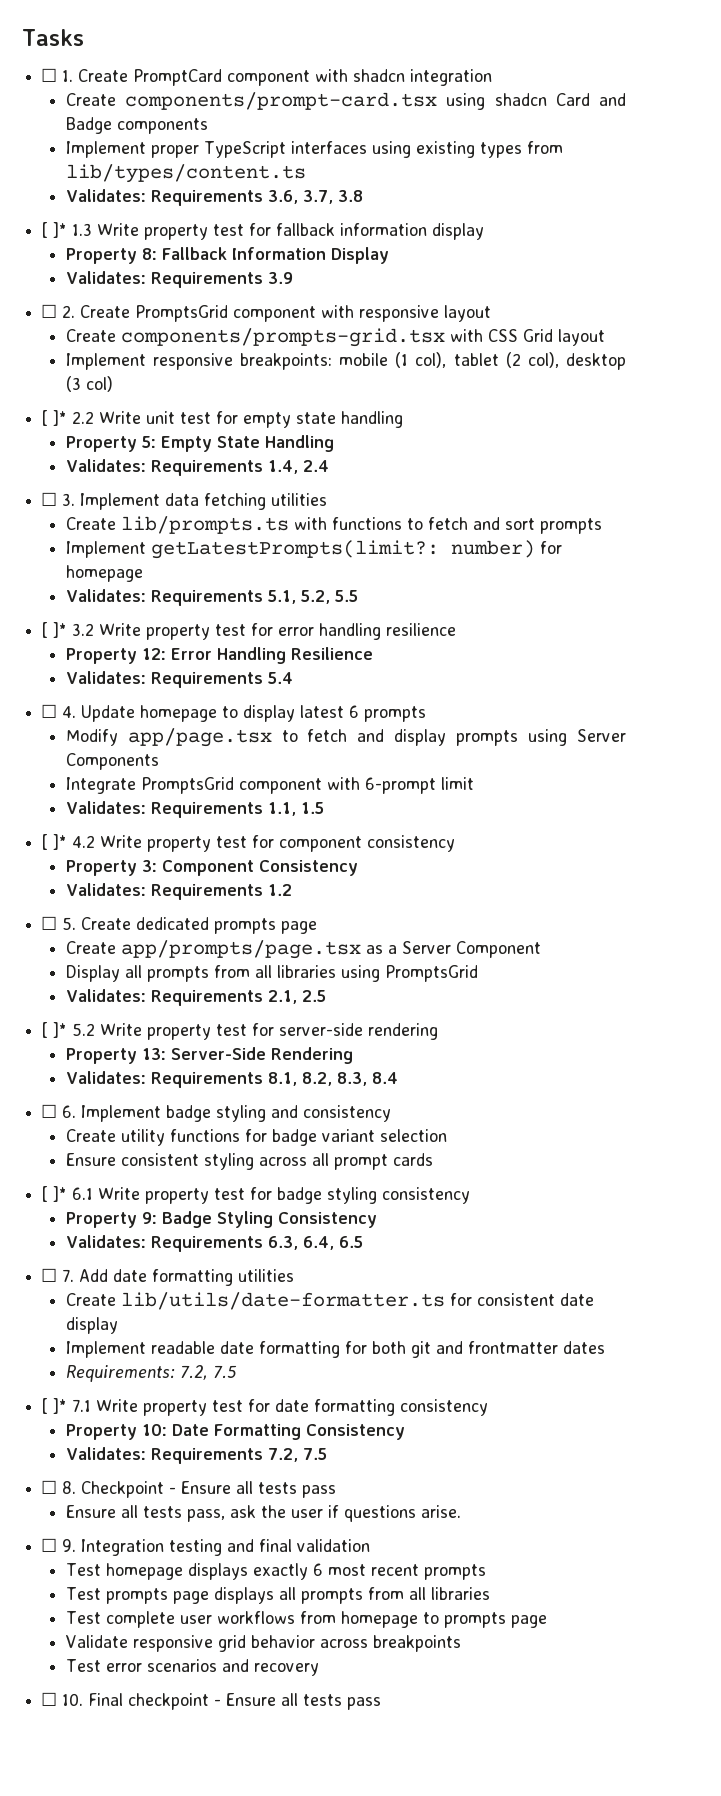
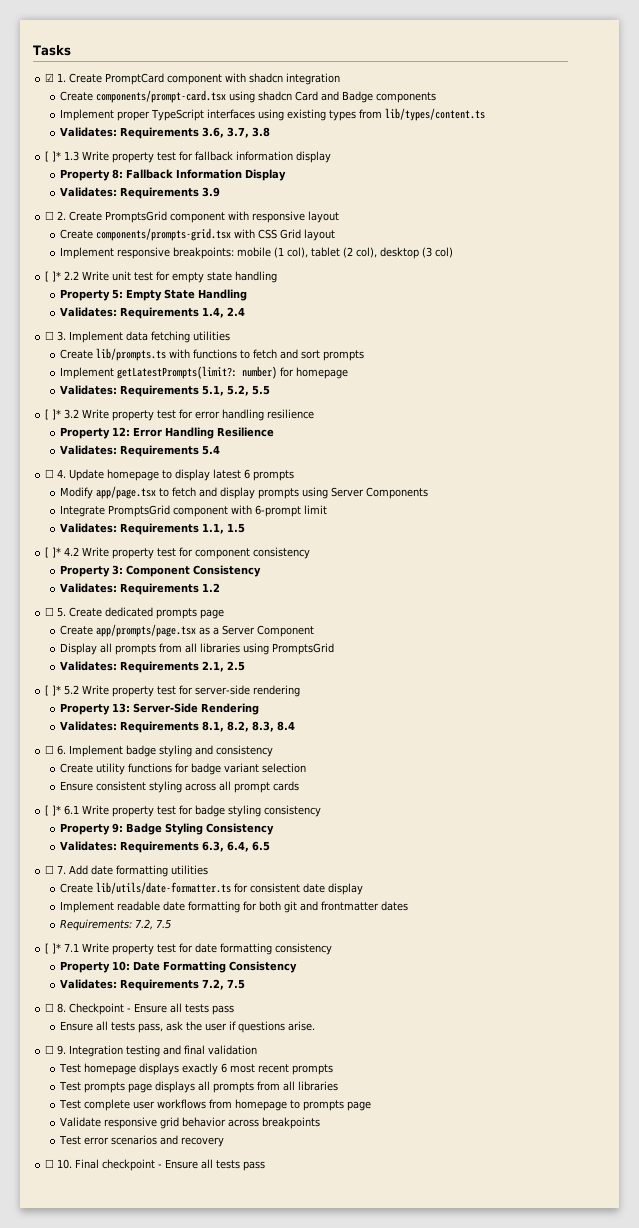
[41,68,58,82] ☐ -> [45,73,55,82] ☑

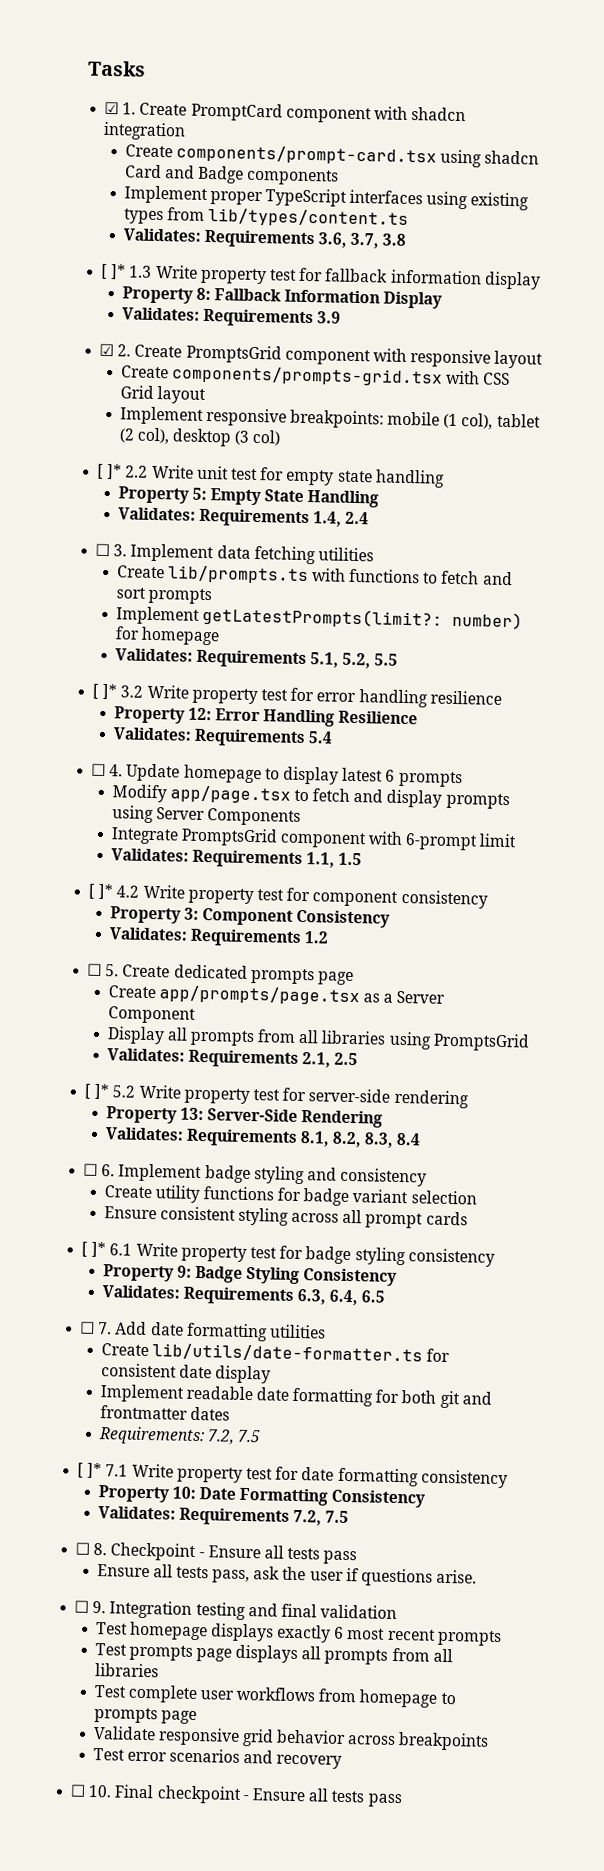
[45,211,55,220] ☐ -> [99,343,115,357] ☑

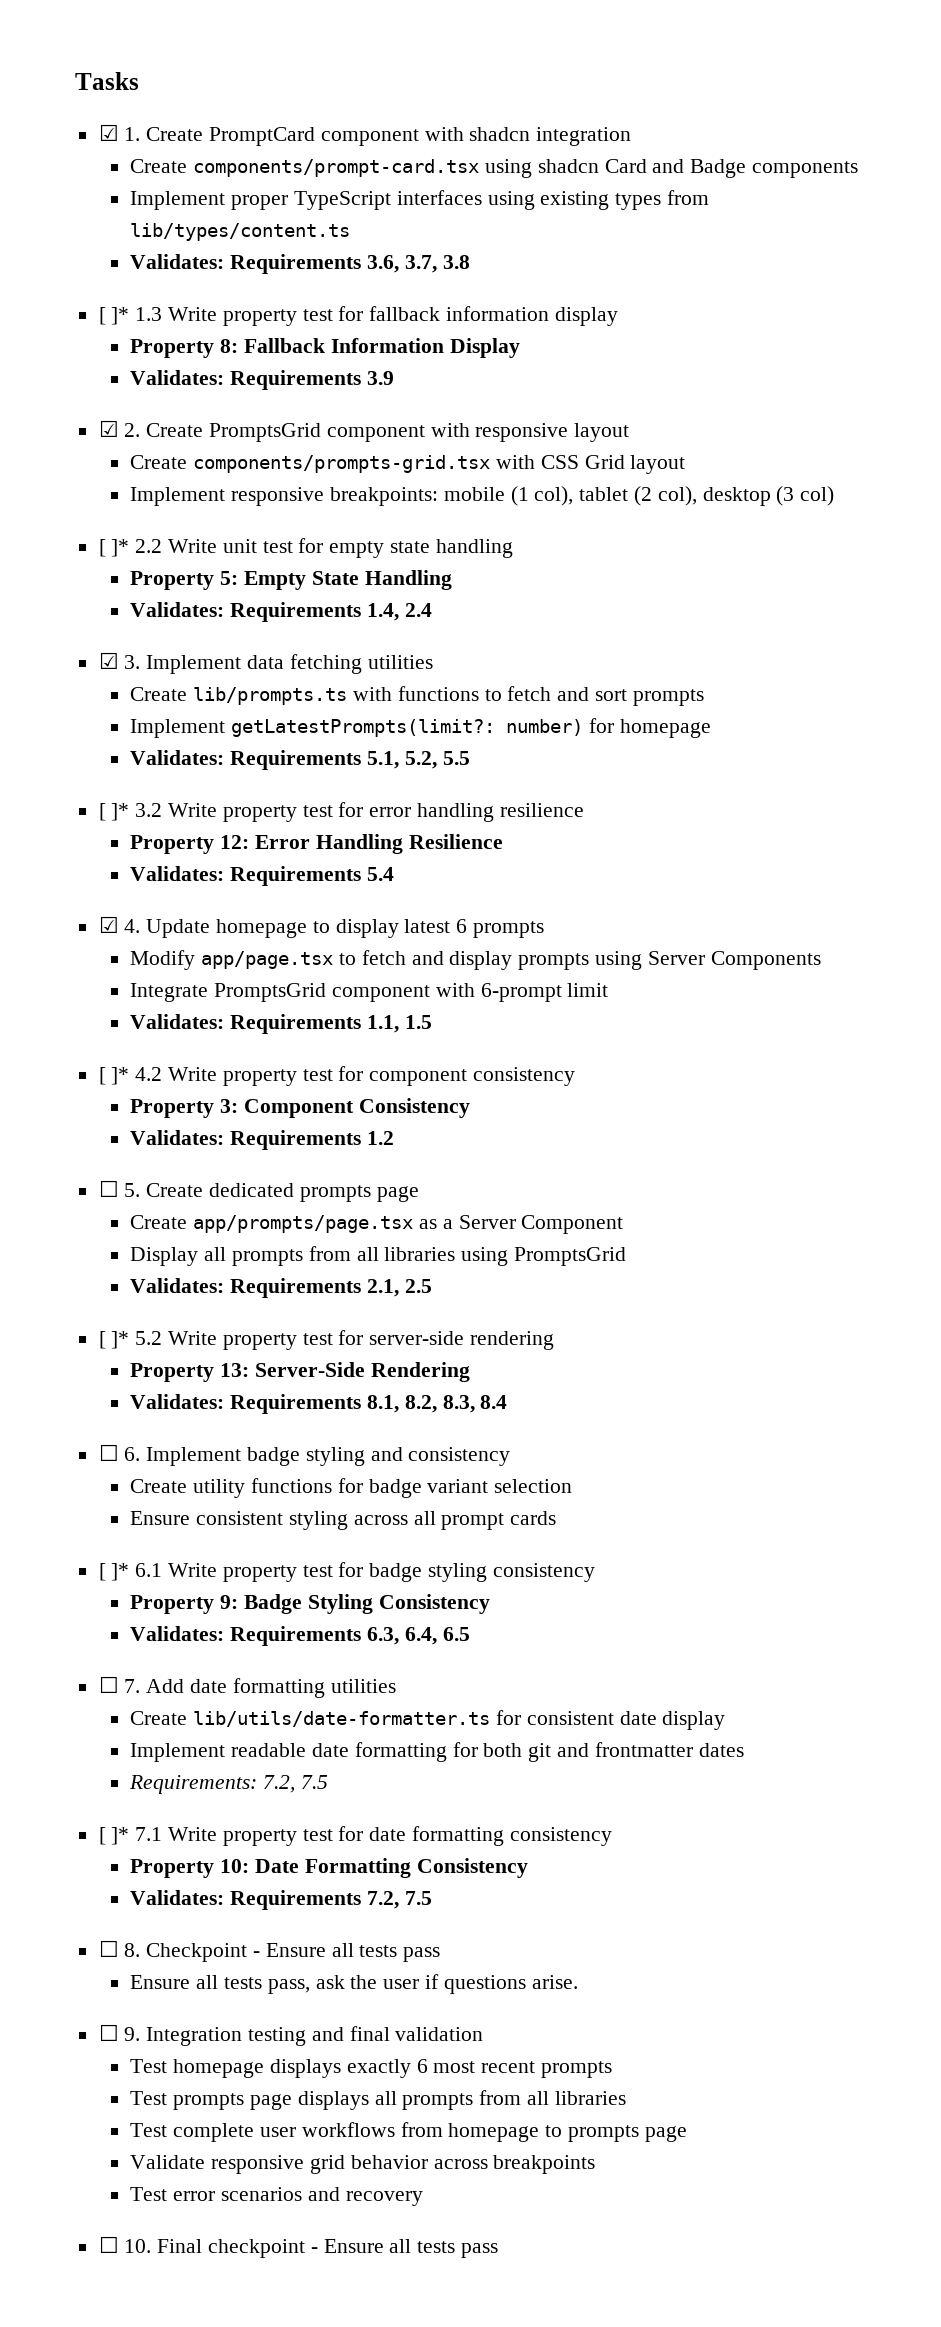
[95,543,111,557] ☐ -> [98,652,119,669] ☑
[91,763,107,777] ☐ -> [98,916,119,933] ☑

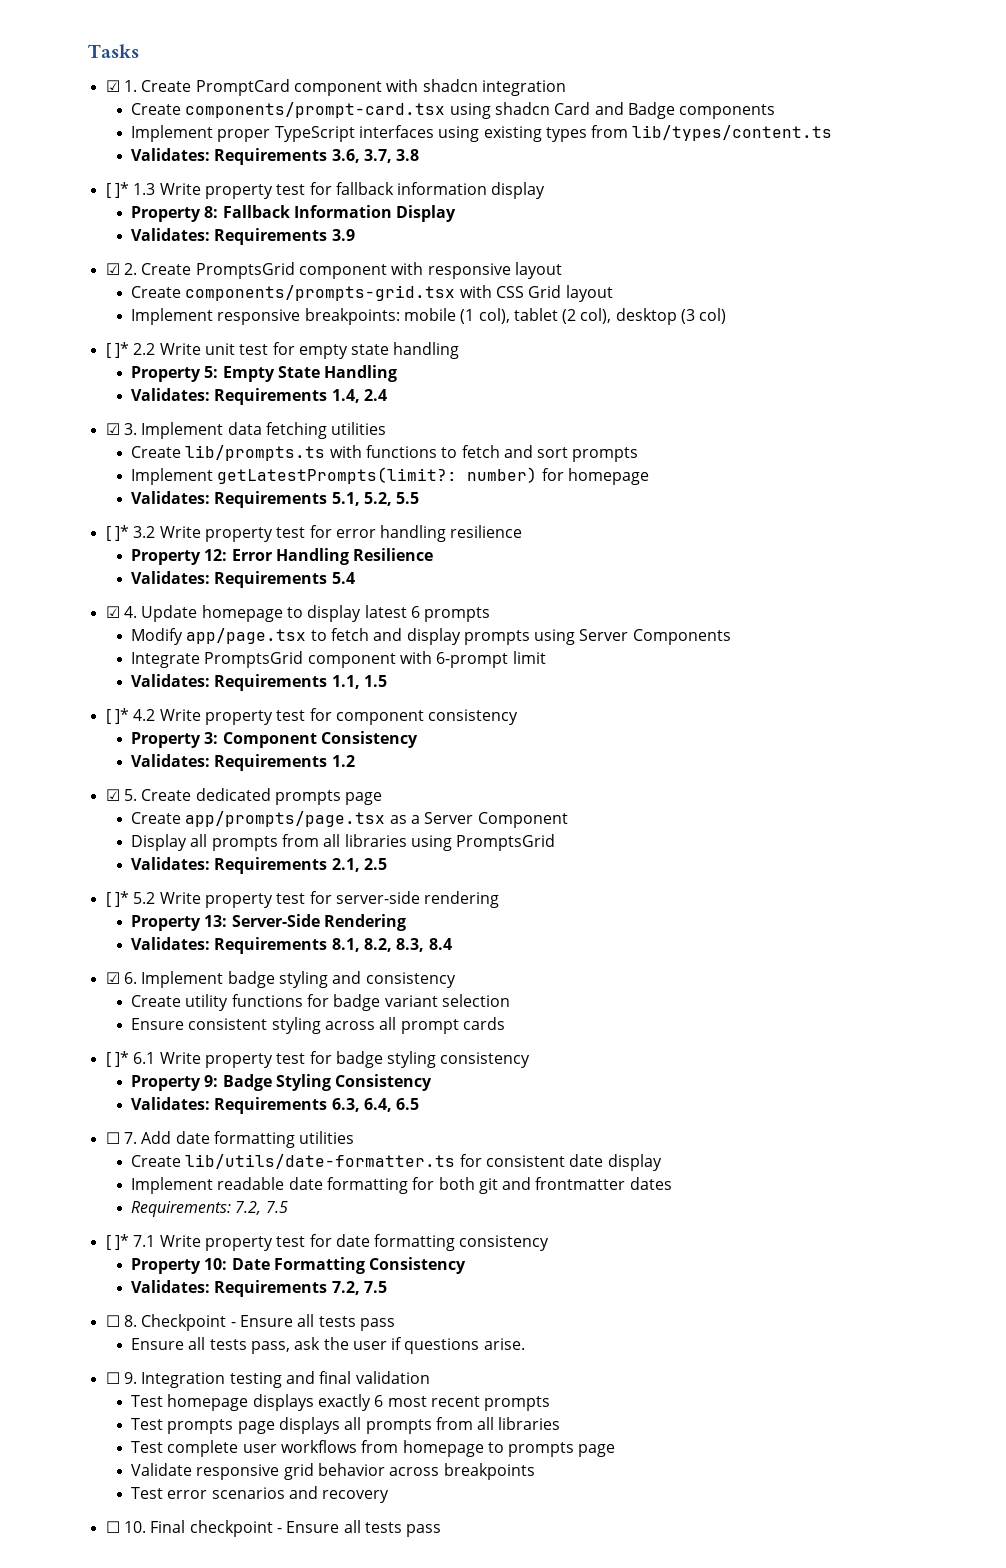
[98,1180,119,1197] ☐ -> [105,789,120,801] ☑
[98,1444,119,1461] ☐ -> [105,972,120,984] ☑

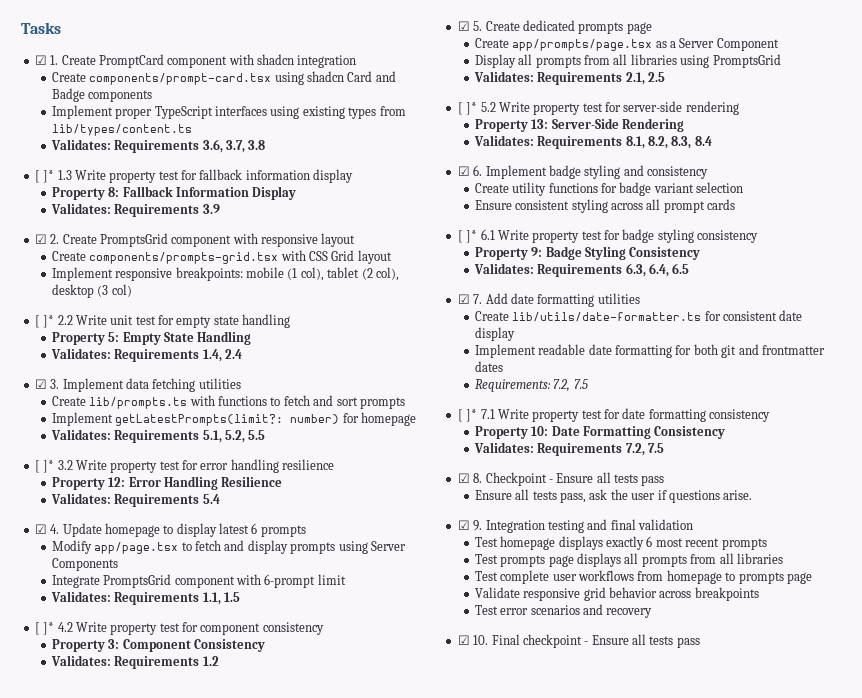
[105,1132,120,1144] ☐ -> [457,294,470,304] ☑
[105,1315,120,1327] ☐ -> [457,473,470,483] ☑
[105,1372,120,1384] ☐ -> [457,520,470,530] ☑
[105,1521,120,1533] ☐ -> [457,635,470,645] ☑

